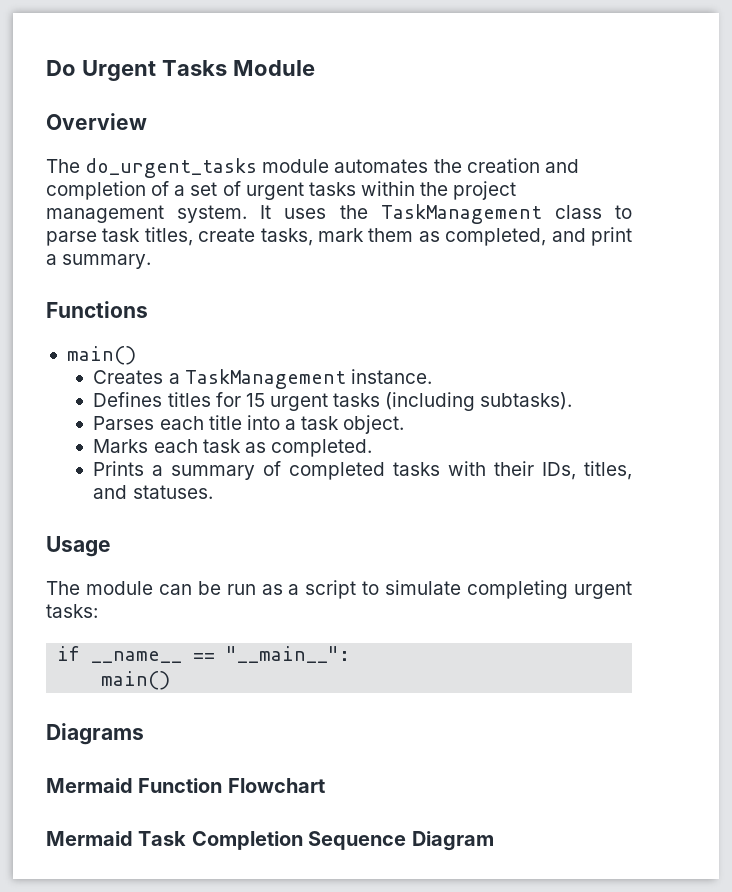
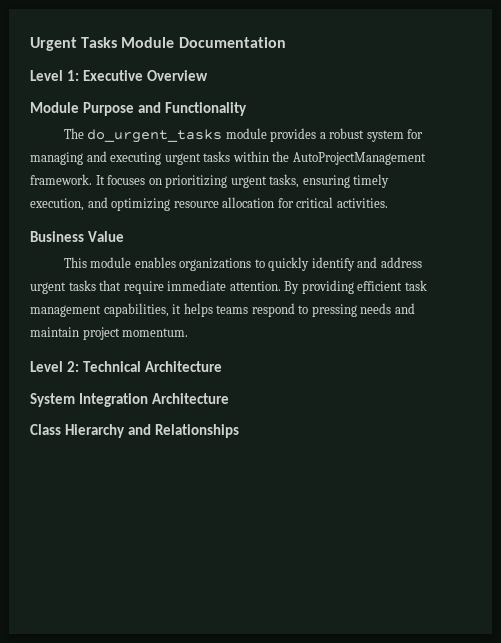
[46,60,76,76] Do -> (30, 44) none
[46,113,147,130] [46,158,579,178] [46,181,517,200] [46,204,632,224] [46,227,632,246] [46,254,152,269] [46,301,148,318] [66,346,136,365] [93,369,432,389] [93,392,573,411] [93,415,405,434] [93,439,372,457] [93,461,632,480] [93,485,213,499] [46,536,111,557] [46,580,632,599] [46,604,98,618] [57,646,351,663] [101,671,171,690] [46,723,144,745] [46,778,325,793] [46,831,494,851] // Overview // The do_urgent_tasks module automates the creation and completion of a set of urgent tasks within the project management system. It uses the TaskManagement class to parse task titles, create tasks, mark them as completed, and print a summary. // Functions // main() // Creates a TaskManagement instance. // Defines titles for 15 urgent tasks (including subtasks). // Parses each title into a task object. // Marks each task as completed. // Prints a summary of completed tasks with their IDs, titles, and statuses. // Usage // The module can be run as a script to simulate completing urgent tasks: // if __name__ == "__main__": // main() // Diagrams // Mermaid Function Flowchart // Mermaid Task Completion Sequence Diagram -> [178,37,286,48] [30,70,209,81] [30,102,247,116] [63,128,424,143] [30,151,426,165] [30,174,390,188] [30,197,388,211] [30,231,124,242] [63,257,422,271] [30,280,427,294] [30,303,415,317] [30,327,189,340] [30,361,223,372] [30,393,229,407] [30,424,239,438] Documentation // Level 1: Executive Overview // Module Purpose and Functionality // The do_urgent_tasks module provides a robust system for managing and executing urgent tasks within the AutoProjectManagement framework. It focuses on prioritizing urgent tasks, ensuring timely execution, and optimizing resource allocation for critical activities. // Business Value // This module enables organizations to quickly identify and address urgent tasks that require immediate attention. By providing efficient task management capabilities, it helps teams respond to pressing needs and maintain project momentum. // Level 2: Technical Architecture // System Integration Architecture // Class Hierarchy and Relationships

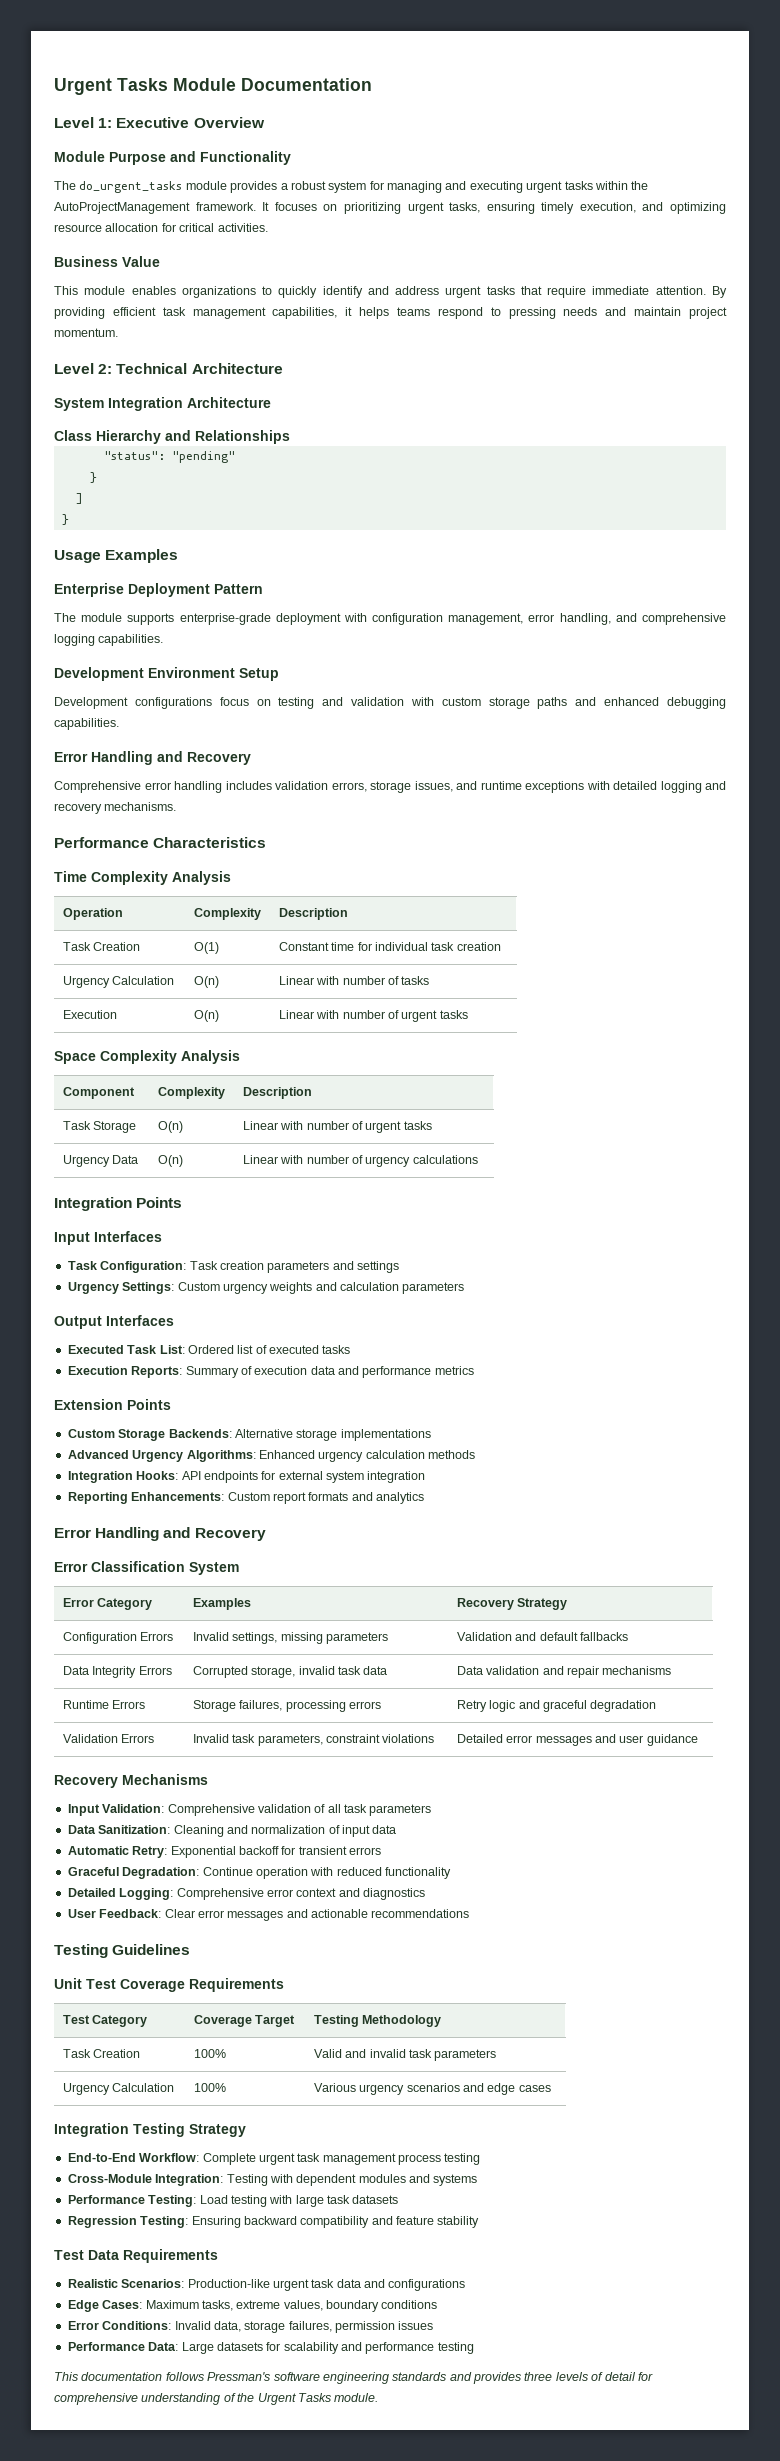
(239, 431) none -> [103,451,235,463] [89,472,97,483] [75,493,83,504] [61,514,69,525] [54,549,179,563] [54,583,263,597] [54,613,726,625] [54,634,164,646] [54,667,279,681] [54,697,726,709] [54,718,119,730] [54,751,251,765] [54,781,726,793] [54,802,177,814] [54,837,267,848] [54,871,231,885] [62,908,123,920] [193,908,261,920] [278,908,348,920] [62,942,141,951] [193,942,219,954] [278,942,501,951] [62,976,175,988] [193,976,219,988] [278,976,430,985] [62,1010,117,1019] [193,1010,219,1022] [278,1010,468,1022] [54,1050,240,1064] [62,1087,135,1099] [157,1087,225,1099] [242,1087,312,1099] [62,1121,137,1133] [157,1121,183,1133] [242,1121,432,1133] [62,1155,139,1167] [157,1155,183,1167] [242,1155,478,1167] [54,1197,183,1211] [54,1231,162,1245] [67,1261,399,1273] [67,1282,465,1294] [54,1315,174,1329] [67,1345,351,1354] [67,1366,474,1378] [54,1399,171,1410] [67,1429,431,1441] [67,1450,475,1462] [67,1471,426,1483] [67,1492,424,1504] [54,1527,266,1541] [54,1561,239,1575] [62,1598,153,1610] [192,1598,251,1610] [456,1598,568,1610] [62,1632,174,1644] [192,1632,388,1644] [456,1632,628,1641] [62,1666,172,1678] [192,1666,388,1678] [456,1666,672,1678] [62,1700,146,1709] [192,1700,381,1712] [456,1700,657,1712] [62,1734,155,1743] [192,1734,435,1746] [456,1734,698,1746] [54,1774,208,1788] [67,1804,432,1816] [67,1825,397,1837] [67,1846,381,1858] [67,1867,451,1879] [67,1888,425,1900] [67,1909,470,1921] [54,1944,191,1958] [54,1978,284,1992] [62,2015,148,2027] [193,2015,296,2027] [313,2015,442,2027] [62,2049,141,2058] [193,2049,226,2058] [313,2049,497,2061] [62,2083,175,2095] [193,2083,226,2092] [313,2083,551,2095] [54,2123,246,2137] [67,2153,481,2165] [67,2174,478,2186] [67,2195,399,2207] [67,2216,480,2228] [54,2249,218,2263] [67,2279,466,2291] [67,2300,438,2312] [67,2321,434,2333] [67,2342,474,2354] [54,2372,653,2384] [54,2393,379,2405] // "status": "pending" // } // ] // } // Usage Examples // Enterprise Deployment Pattern // The module supports enterprise-grade deployment with configuration management, error handling, and comprehensive logging capabilities. // Development Environment Setup // Development configurations focus on testing and validation with custom storage paths and enhanced debugging capabilities. // Error Handling and Recovery // Comprehensive error handling includes validation errors, storage issues, and runtime exceptions with detailed logging and recovery mechanisms. // Performance Characteristics // Time Complexity Analysis // Operation | Complexity | Description // Task Creation | O(1) | Constant time for individual task creation // Urgency Calculation | O(n) | Linear with number of tasks // Execution | O(n) | Linear with number of urgent tasks // Space Complexity Analysis // Component | Complexity | Description // Task Storage | O(n) | Linear with number of urgent tasks // Urgency Data | O(n) | Linear with number of urgency calculations // Integration Points // Input Interfaces // Task Configuration: Task creation parameters and settings // Urgency Settings: Custom urgency weights and calculation parameters // Output Interfaces // Executed Task List: Ordered list of executed tasks // Execution Reports: Summary of execution data and performance metrics // Extension Points // Custom Storage Backends: Alternative storage implementations // Advanced Urgency Algorithms: Enhanced urgency calculation methods // Integration Hooks: API endpoints for external system integration // Reporting Enhancements: Custom report formats and analytics // Error Handling and Recovery // Error Classification System // Error Category | Examples | Recovery Strategy // Configuration Errors | Invalid settings, missing parameters | Validation and default fallbacks // Data Integrity Errors | Corrupted storage, invalid task data | Data validation and repair mechanisms // Runtime Errors | Storage failures, processing errors | Retry logic and graceful degradation // Validation Errors | Invalid task parameters, constraint violations | Detailed error messages and user guidance // Recovery Mechanisms // Input Validation: Comprehensive validation of all task parameters // Data Sanitization: Cleaning and normalization of input data // Automatic Retry: Exponential backoff for transient errors // Graceful Degradation: Continue operation with reduced functionality // Detailed Logging: Comprehensive error context and diagnostics // User Feedback: Clear error messages and actionable recommendations // Testing Guidelines // Unit Test Coverage Requirements // Test Category | Coverage Target | Testing Methodology // Task Creation | 100% | Valid and invalid task parameters // Urgency Calculation | 100% | Various urgency scenarios and edge cases // Integration Testing Strategy // End-to-End Workflow: Complete urgent task management process testing // Cross-Module Integration: Testing with dependent modules and systems // Performance Testing: Load testing with large task datasets // Regression Testing: Ensuring backward compatibility and feature stability // Test Data Requirements // Realistic Scenarios: Production-like urgent task data and configurations // Edge Cases: Maximum tasks, extreme values, boundary conditions // Error Conditions: Invalid data, storage failures, permission issues // Performance Data: Large datasets for scalability and performance testing // This documentation follows Pressman's software engineering standards and provides three levels of detail for comprehensive understanding of the Urgent Tasks module.

